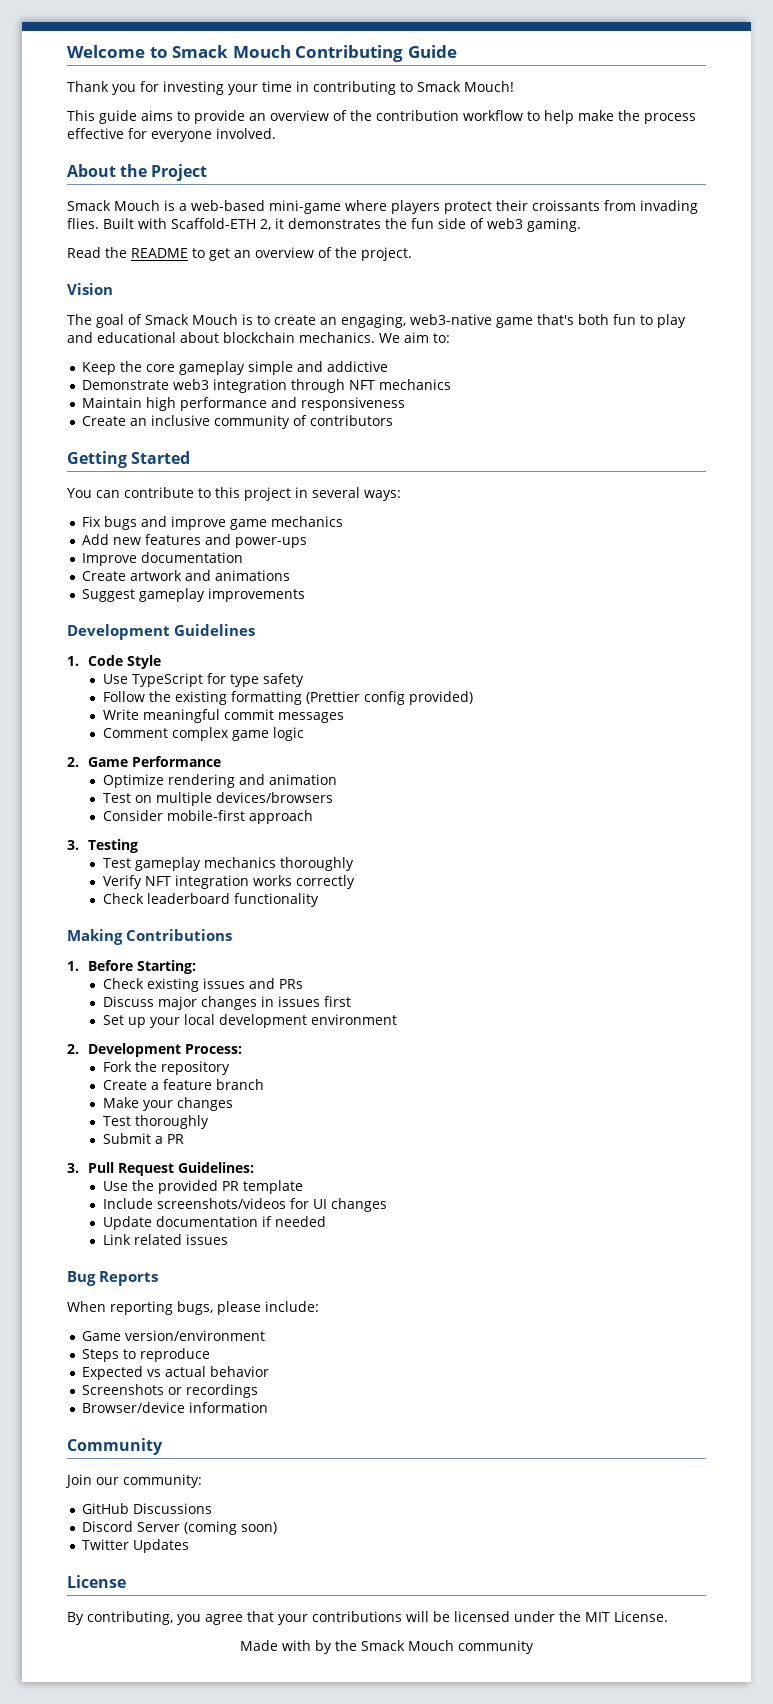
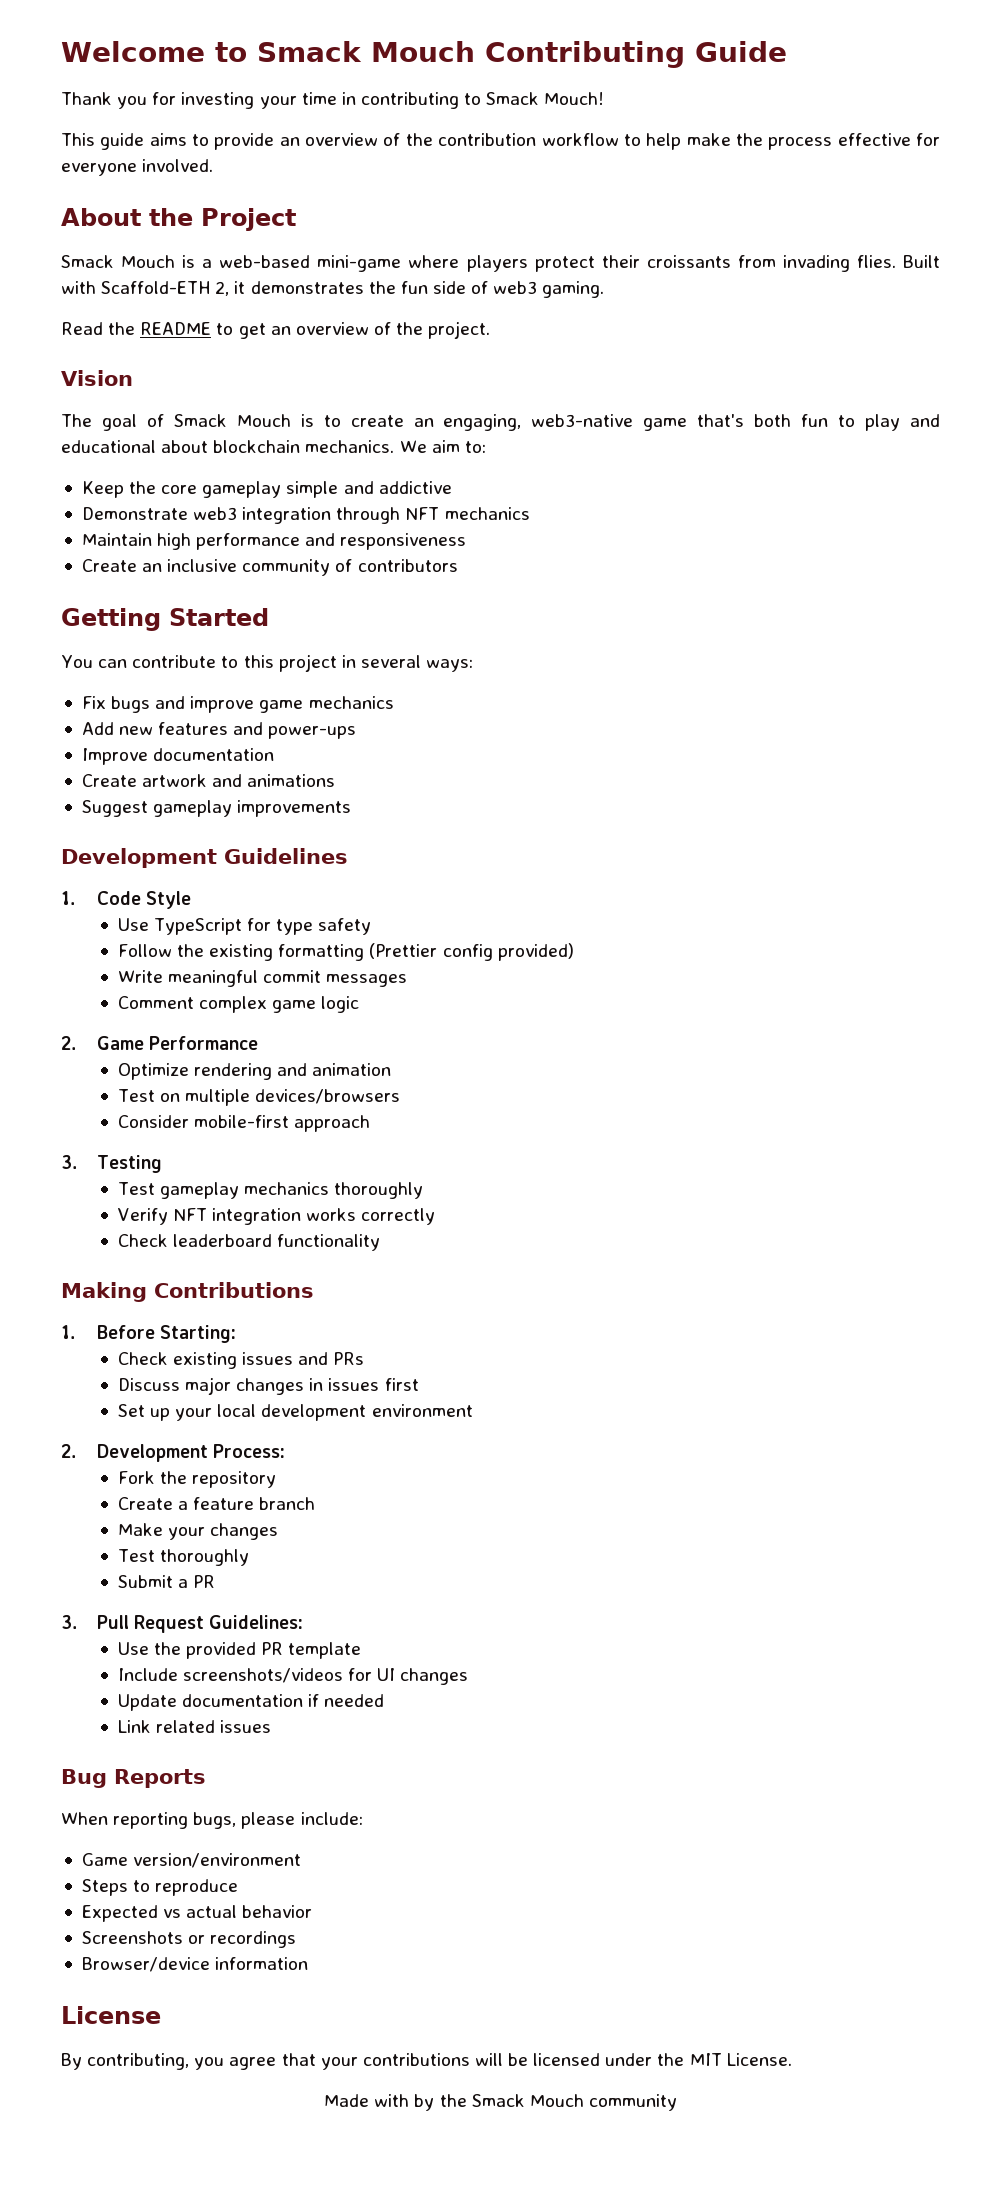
[67,1438,163,1455] [65,1474,202,1488] [81,1503,212,1514] [81,1521,277,1535] [81,1539,189,1553] // Community // Join our community: // GitHub Discussions // Discord Server (coming soon) // Twitter Updates -> (309, 1963) none

